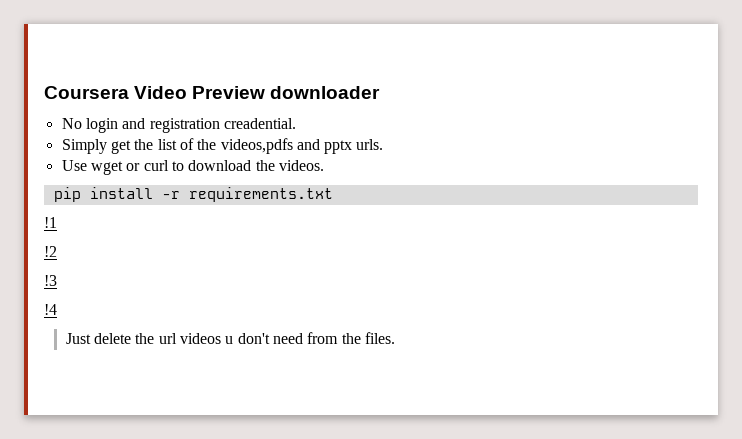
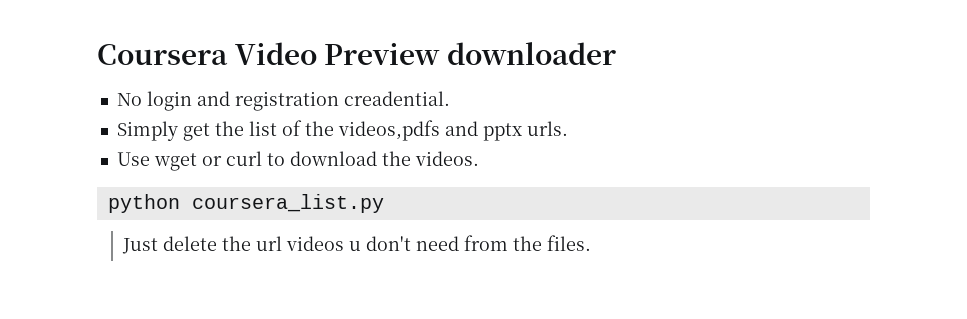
[53,187,333,202] [44,217,57,228] [44,246,57,257] [44,275,57,286] [44,304,57,315] pip install -r requirements.txt // !1 // !2 // !3 // !4 -> [107,194,384,213] python coursera_list.py

